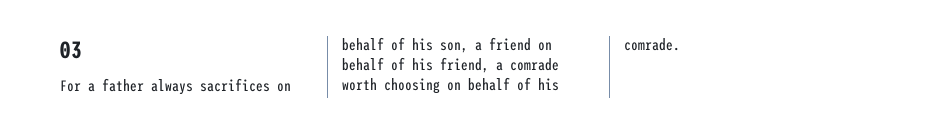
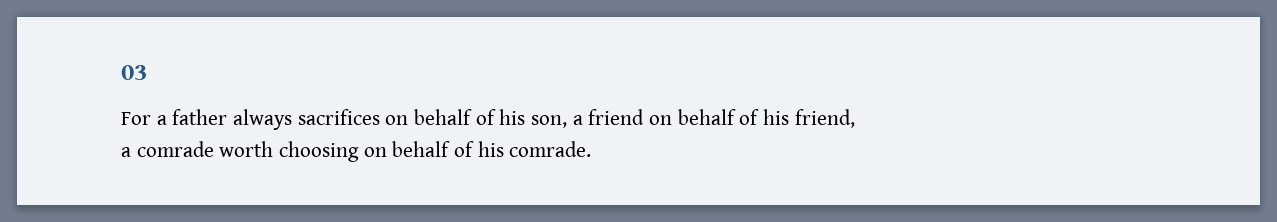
(489, 65) none -> (855, 118) //

